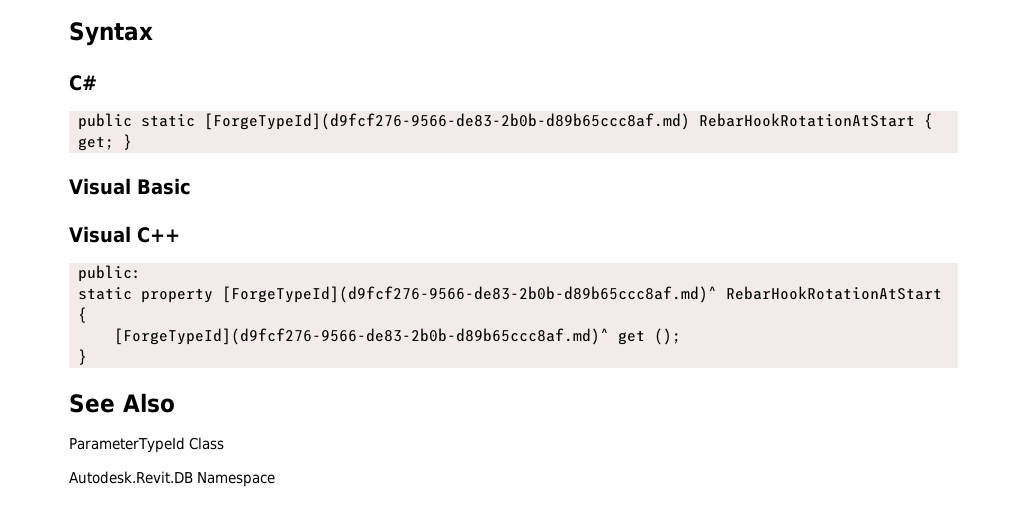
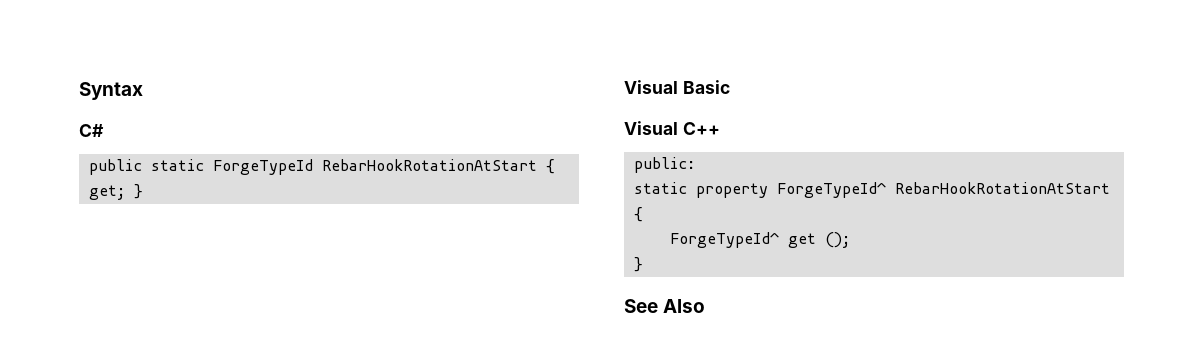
[204,113,690,130] [ForgeTypeId](d9fcf276-9566-de83-2b0b-d89b65ccc8af.md) -> [212,159,313,175] ForgeTypeId
[222,286,717,303] [ForgeTypeId](d9fcf276-9566-de83-2b0b-d89b65ccc8af.md)^ -> [776,182,886,198] ForgeTypeId^
[114,328,609,345] [ForgeTypeId](d9fcf276-9566-de83-2b0b-d89b65ccc8af.md)^ -> [669,232,779,248] ForgeTypeId^
[69,437,225,453] [69,471,276,487] // ParameterTypeId Class // Autodesk.Revit.DB Namespace -> (706, 306) none

